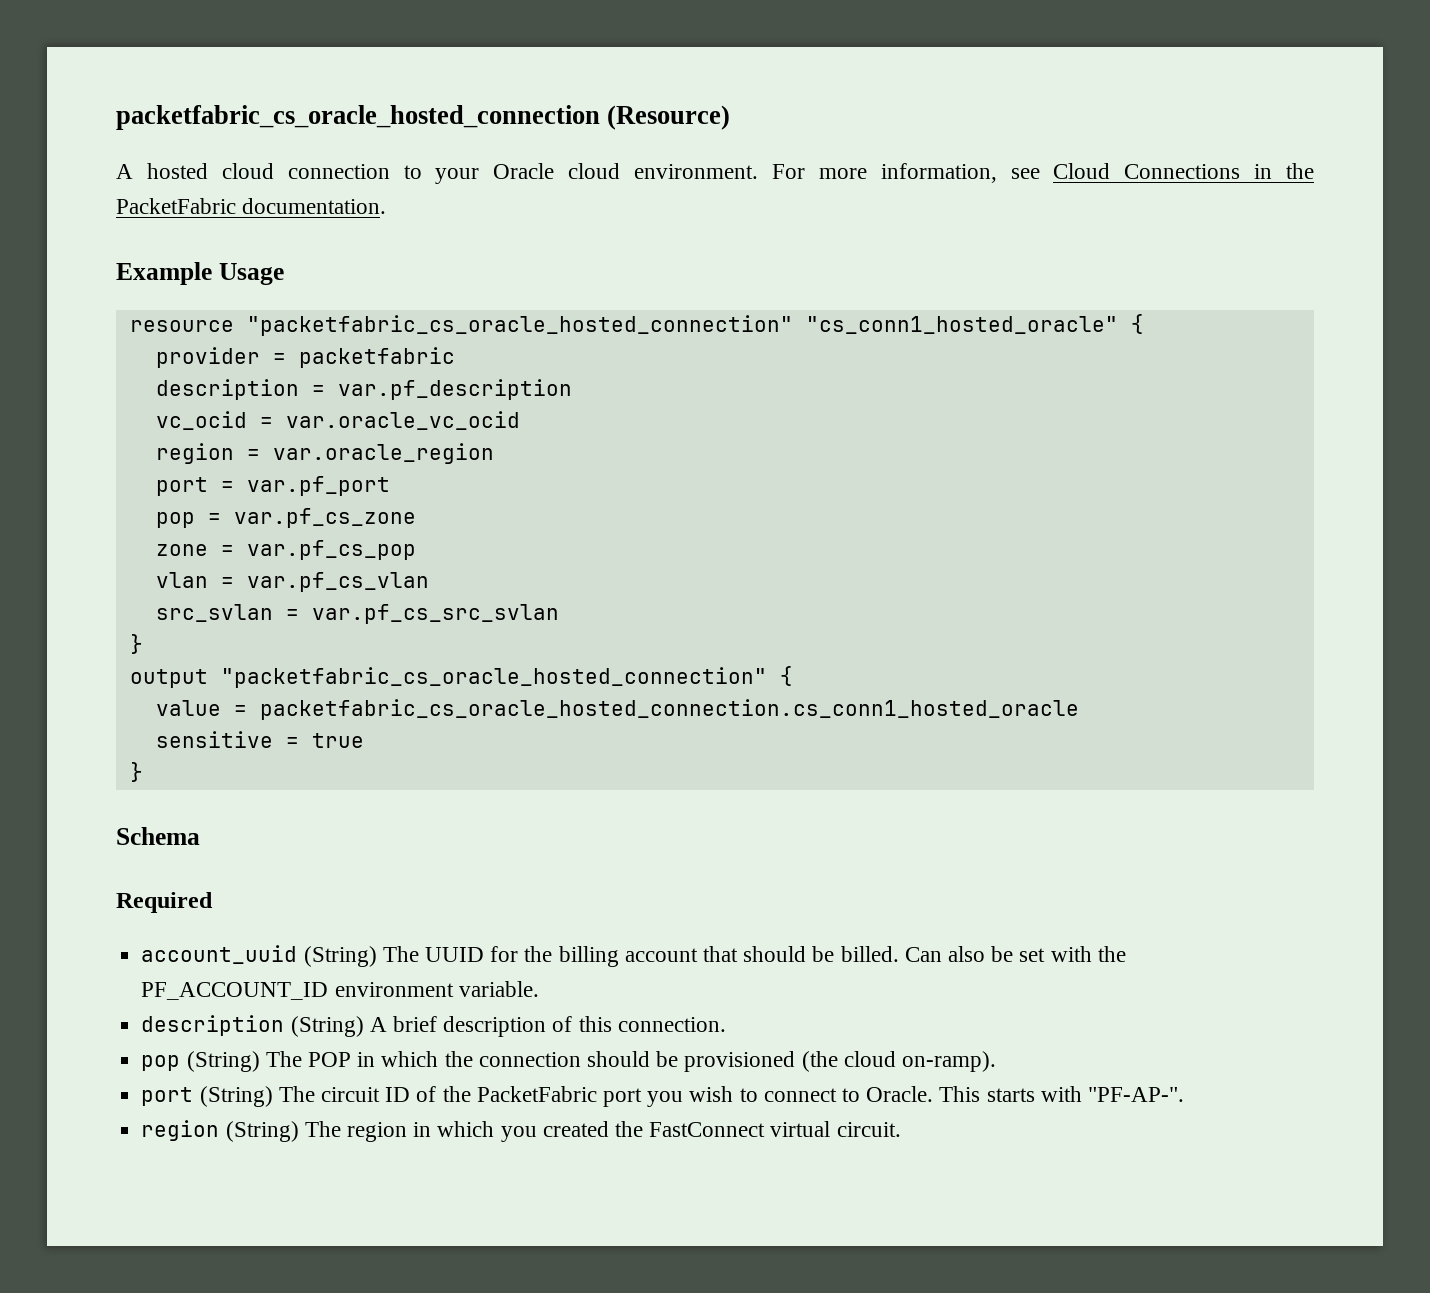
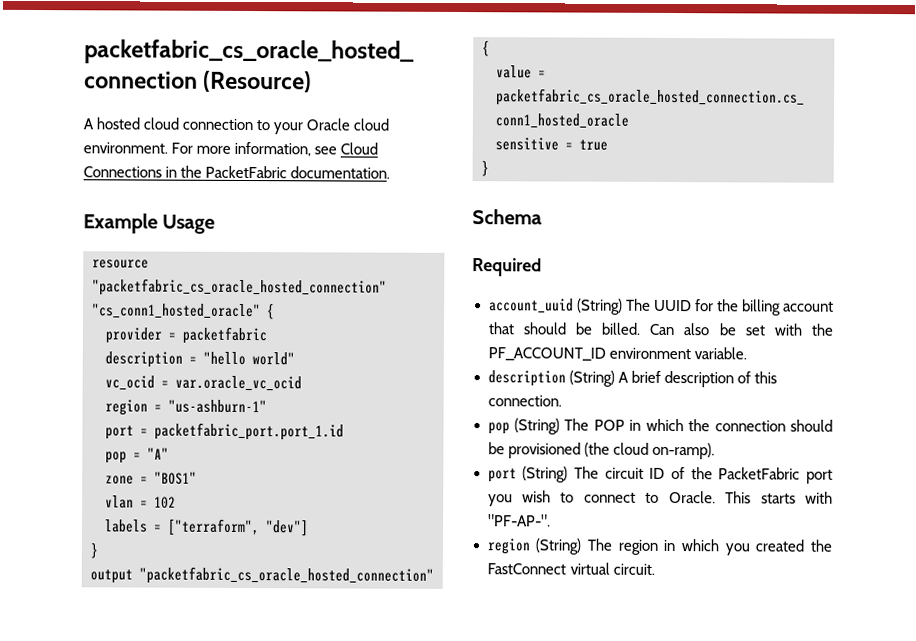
[337,379,572,400] var.pf_description -> [203,351,295,366] "hello world"
[272,443,494,464] var.oracle_region -> [168,399,267,414] "us-ashburn-1"
[246,476,390,496] var.pf_port -> [154,422,344,441] packetfabric_port.port_1.id
[233,508,416,528] var.pf_cs_zone -> [147,447,169,460] "A"
[246,540,416,560] var.pf_cs_pop -> [154,471,197,485] "BOS1"
[246,572,429,592] [155,604,559,624] var.pf_cs_vlan // src_svlan = var.pf_cs_src_svlan -> [154,496,176,509] [104,518,309,537] 102 // labels = ["terraform", "dev"]

